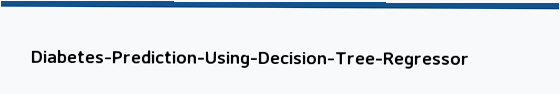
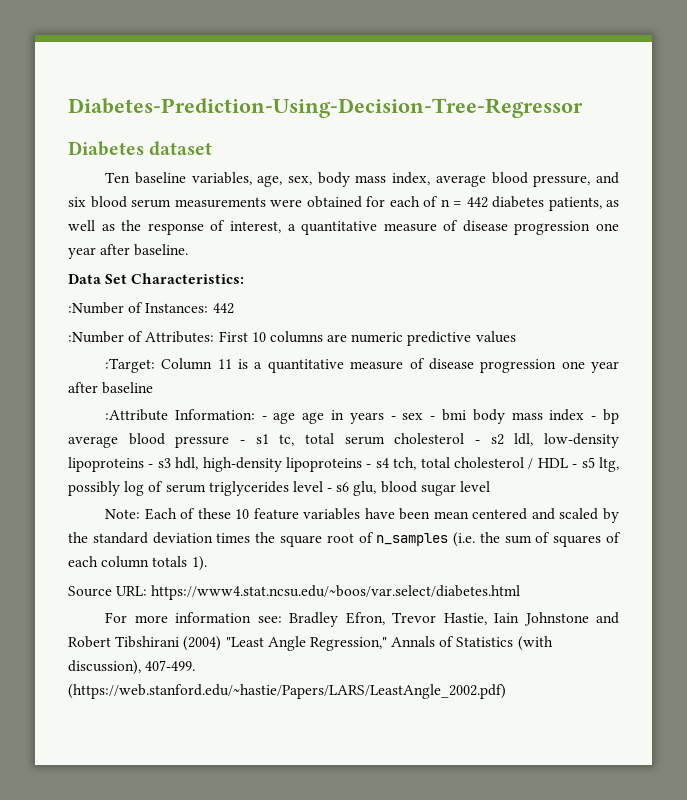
(469, 59) none -> [68,141,213,156] [105,172,619,187] [68,196,619,211] [68,220,619,235] [68,244,189,259] [68,273,245,284] [68,302,234,314] [68,331,516,346] [105,358,619,373] [68,382,154,394] [105,409,619,424] [68,433,619,448] [68,457,619,472] [68,481,491,496] [105,508,619,523] [68,532,621,547] [68,556,207,571] [68,585,521,600] [105,612,619,627] [68,636,553,651] [68,660,196,675] [68,684,506,699] // Diabetes dataset // Ten baseline variables, age, sex, body mass index, average blood pressure, and six blood serum measurements were obtained for each of n = 442 diabetes patients, as well as the response of interest, a quantitative measure of disease progression one year after baseline. // Data Set Characteristics: // :Number of Instances: 442 // :Number of Attributes: First 10 columns are numeric predictive values // :Target: Column 11 is a quantitative measure of disease progression one year after baseline // :Attribute Information: - age age in years - sex - bmi body mass index - bp average blood pressure - s1 tc, total serum cholesterol - s2 ldl, low-density lipoproteins - s3 hdl, high-density lipoproteins - s4 tch, total cholesterol / HDL - s5 ltg, possibly log of serum triglycerides level - s6 glu, blood sugar level // Note: Each of these 10 feature variables have been mean centered and scaled by the standard deviation times the square root of n_samples (i.e. the sum of squares of each column totals 1). // Source URL: https://www4.stat.ncsu.edu/~boos/var.select/diabetes.html // For more information see: Bradley Efron, Trevor Hastie, Iain Johnstone and Robert Tibshirani (2004) "Least Angle Regression," Annals of Statistics (with discussion), 407-499. (https://web.stanford.edu/~hastie/Papers/LARS/LeastAngle_2002.pdf)

